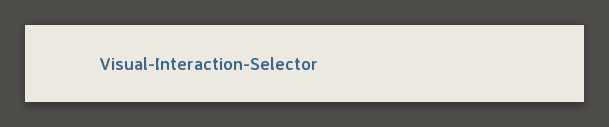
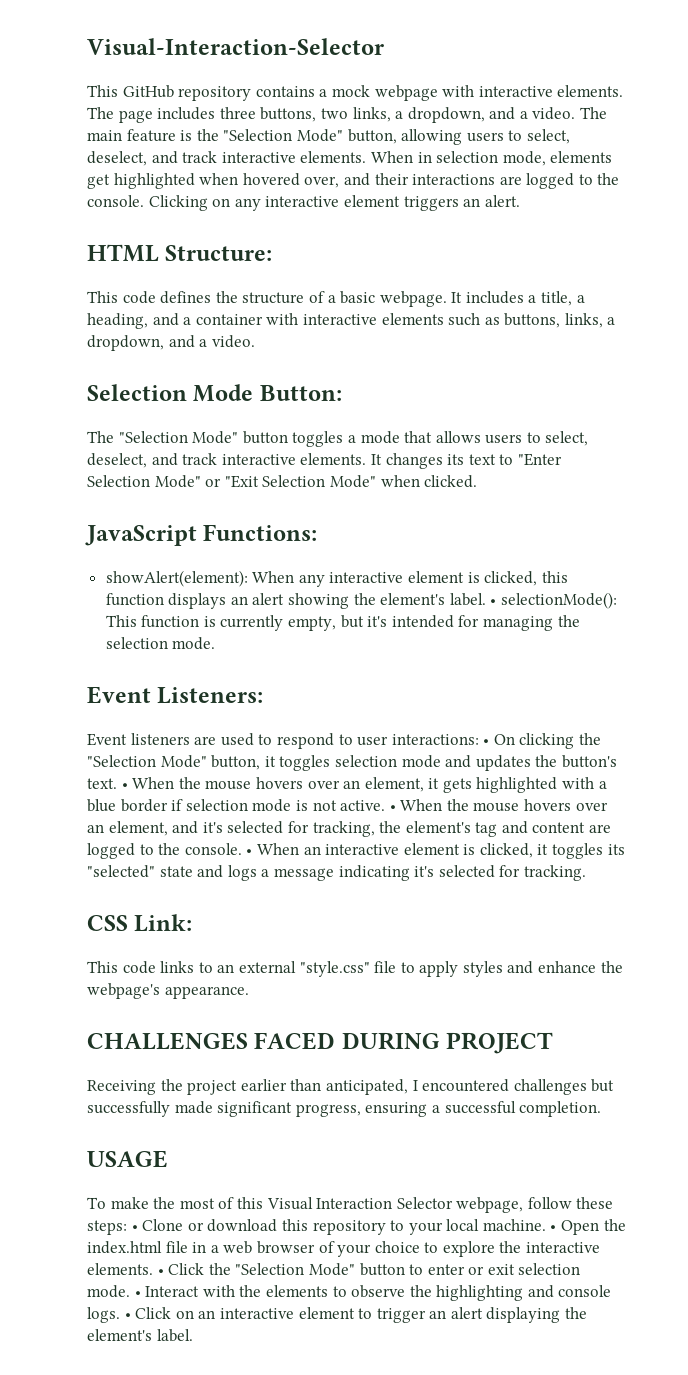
(318, 63) none -> [87,85,624,101] [87,107,608,123] [87,129,570,145] [87,151,613,166] [87,173,620,189] [87,195,520,211] [87,244,273,262] [87,291,585,307] [87,313,616,329] [87,335,255,351] [87,384,342,402] [87,431,589,447] [87,453,562,469] [87,475,478,488] [85,524,318,546] [105,570,568,587] [105,592,618,609] [105,615,580,631] [105,637,216,650] [87,686,264,704] [87,733,602,749] [87,755,617,771] [87,777,607,793] [87,799,608,812] [87,821,612,837] [87,843,625,859] [87,865,586,881] [87,914,193,932] [87,961,623,977] [87,983,249,999] [87,1032,554,1054] [87,1079,615,1095] [87,1101,602,1117] [87,1150,168,1168] [87,1197,614,1213] [87,1219,626,1235] [87,1241,601,1257] [87,1263,581,1276] [87,1285,612,1301] [87,1307,588,1323] [87,1329,193,1342] // This GitHub repository contains a mock webpage with interactive elements. The page includes three buttons, two links, a dropdown, and a video. The main feature is the "Selection Mode" button, allowing users to select, deselect, and track interactive elements. When in selection mode, elements get highlighted when hovered over, and their interactions are logged to the console. Clicking on any interactive element triggers an alert. // HTML Structure: // This code defines the structure of a basic webpage. It includes a title, a heading, and a container with interactive elements such as buttons, links, a dropdown, and a video. // Selection Mode Button: // The "Selection Mode" button toggles a mode that allows users to select, deselect, and track interactive elements. It changes its text to "Enter Selection Mode" or "Exit Selection Mode" when clicked. // JavaScript Functions: // showAlert(element): When any interactive element is clicked, this function displays an alert showing the element's label. • selectionMode(): This function is currently empty, but it's intended for managing the selection mode. // Event Listeners: // Event listeners are used to respond to user interactions: • On clicking the "Selection Mode" button, it toggles selection mode and updates the button's text. • When the mouse hovers over an element, it gets highlighted with a blue border if selection mode is not active. • When the mouse hovers over an element, and it's selected for tracking, the element's tag and content are logged to the console. • When an interactive element is clicked, it toggles its "selected" state and logs a message indicating it's selected for tracking. // CSS Link: // This code links to an external "style.css" file to apply styles and enhance the webpage's appearance. // CHALLENGES FACED DURING PROJECT // Receiving the project earlier than anticipated, I encountered challenges but successfully made significant progress, ensuring a successful completion. // USAGE // To make the most of this Visual Interaction Selector webpage, follow these steps: • Clone or download this repository to your local machine. • Open the index.html file in a web browser of your choice to explore the interactive elements. • Click the "Selection Mode" button to enter or exit selection mode. • Interact with the elements to observe the highlighting and console logs. • Click on an interactive element to trigger an alert displaying the element's label.

